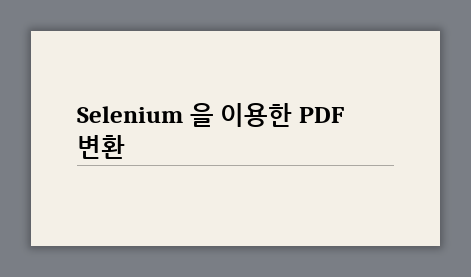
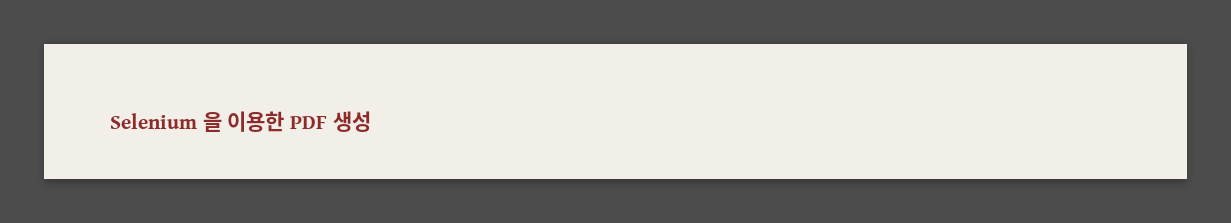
[77,135,125,159] 변환 -> [332,111,371,132] 생성

